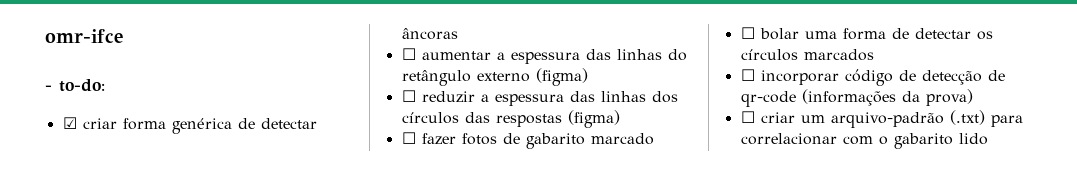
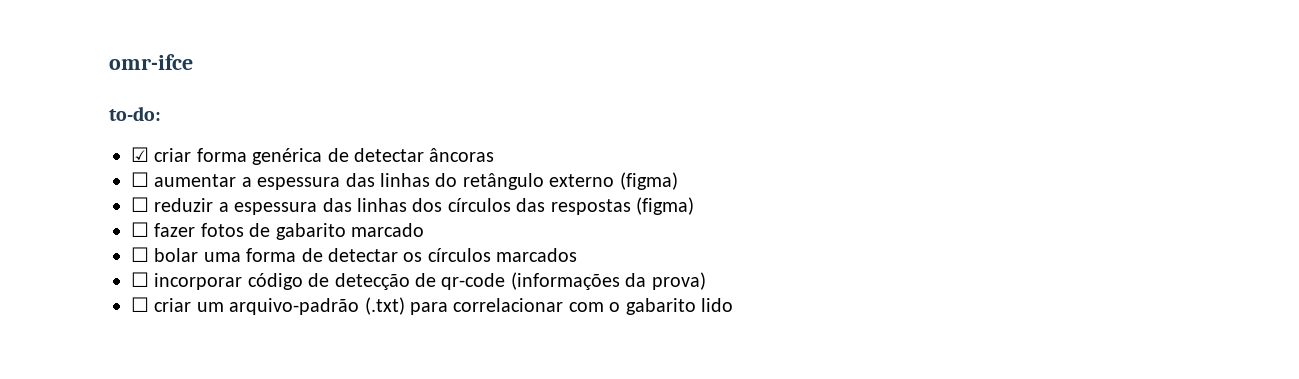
[45,85,52,91] - -> (193, 62) none

